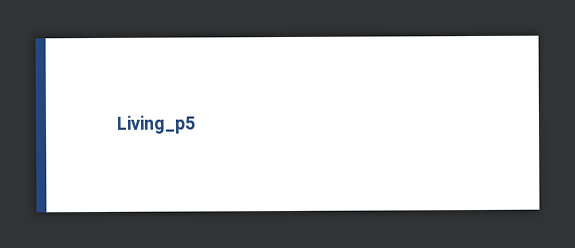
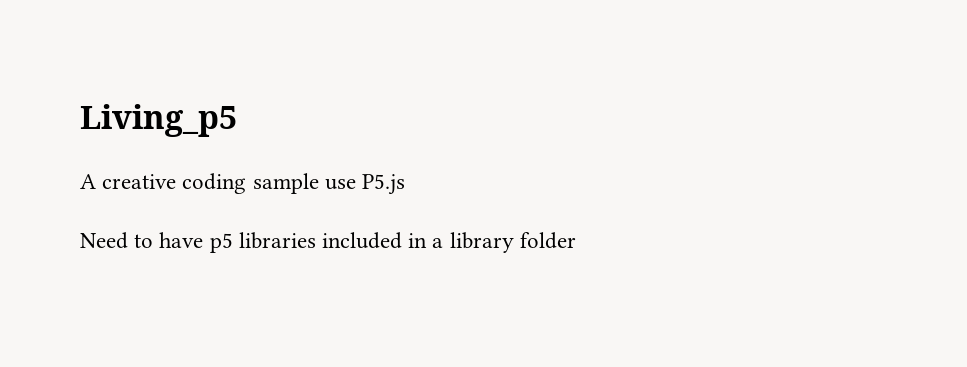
(196, 124) none -> [80,173,406,195] [80,232,576,253] // A creative coding sample use P5.js // Need to have p5 libraries included in a library folder

